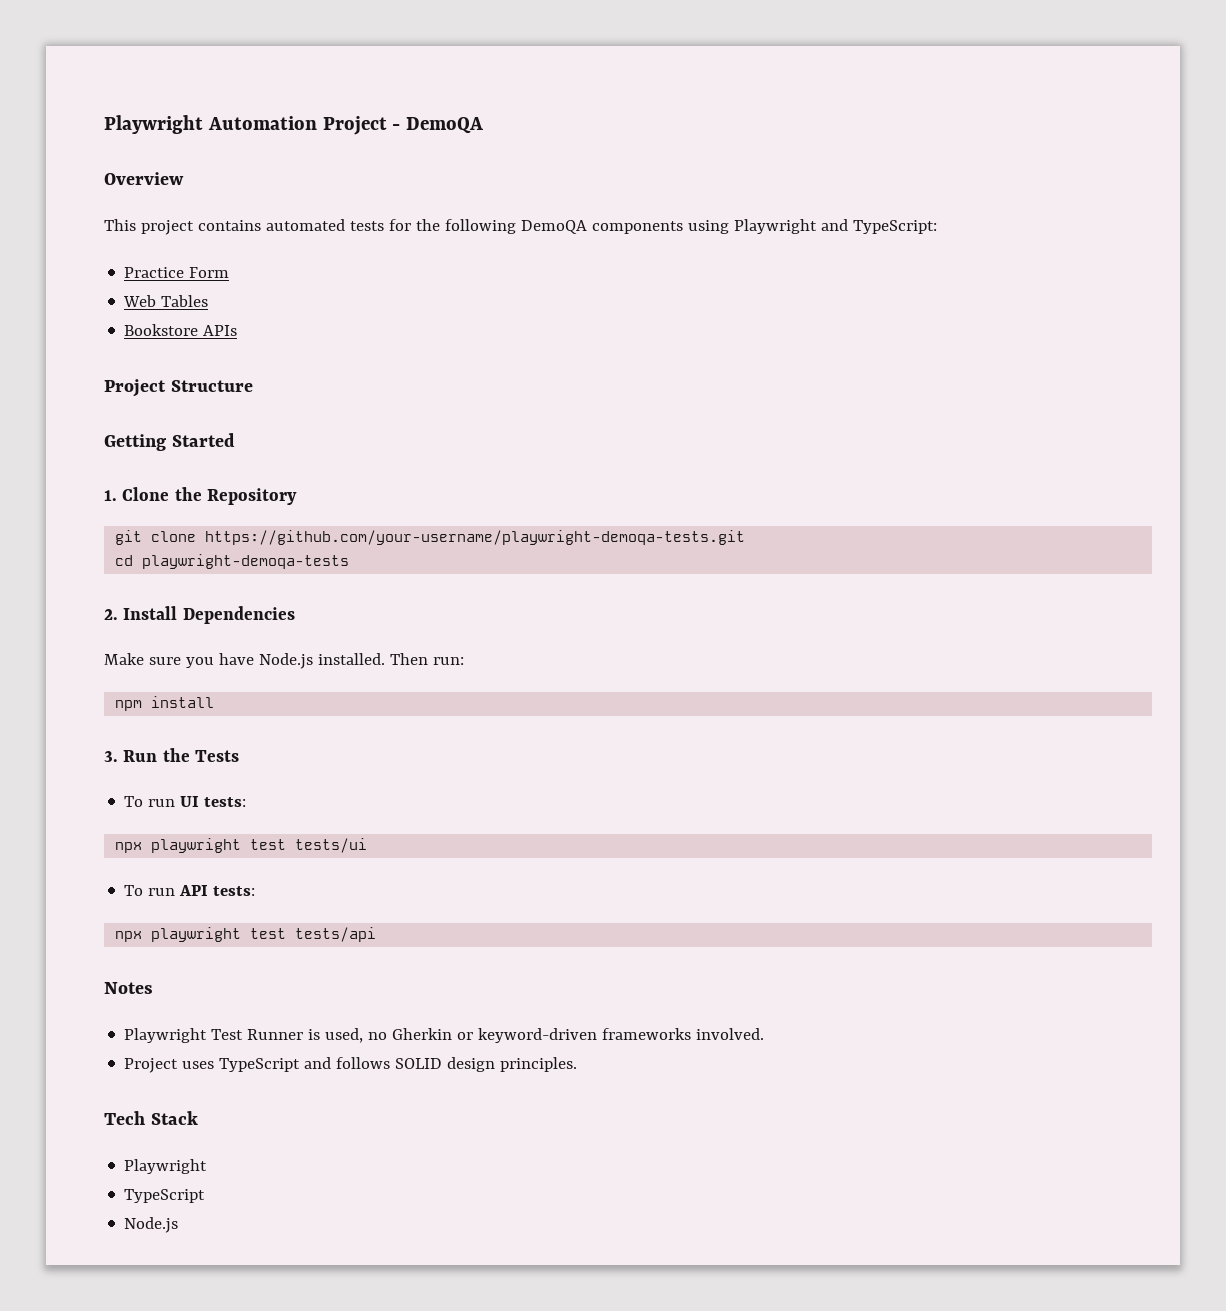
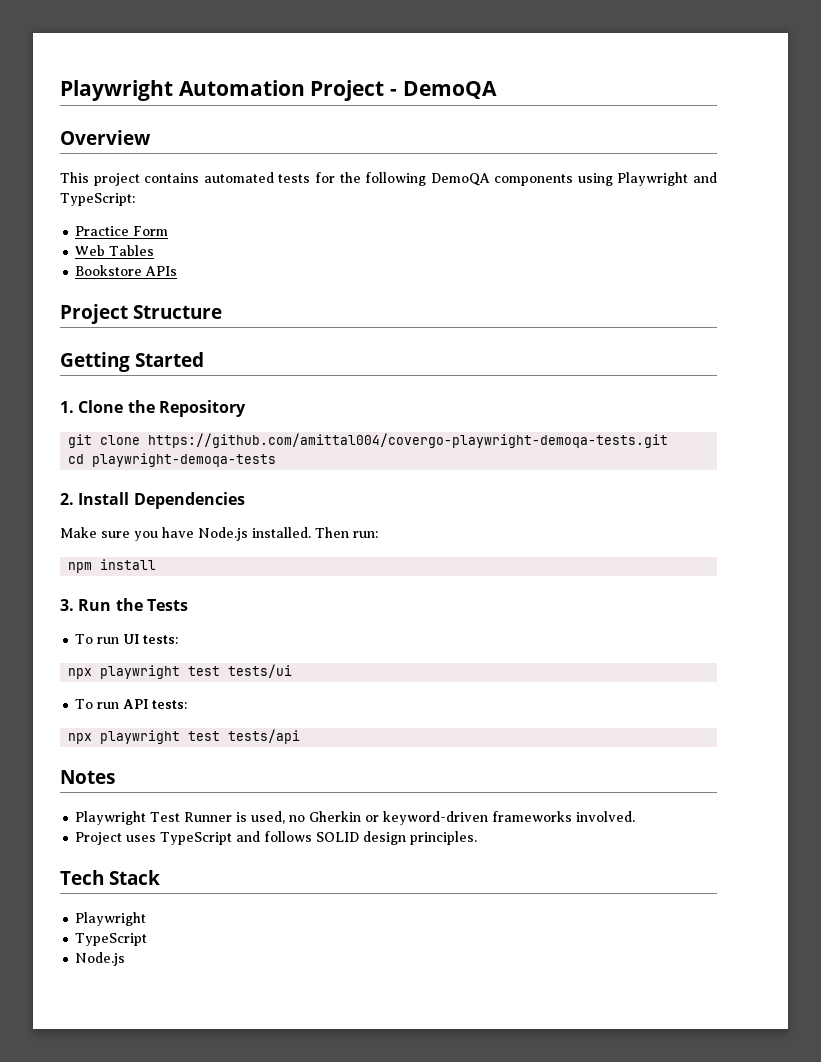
[205,530,746,545] https://github.com/your-username/playwright-demoqa-tests.git -> [148,433,669,448] https://github.com/amittal004/covergo-playwright-demoqa-tests.git

